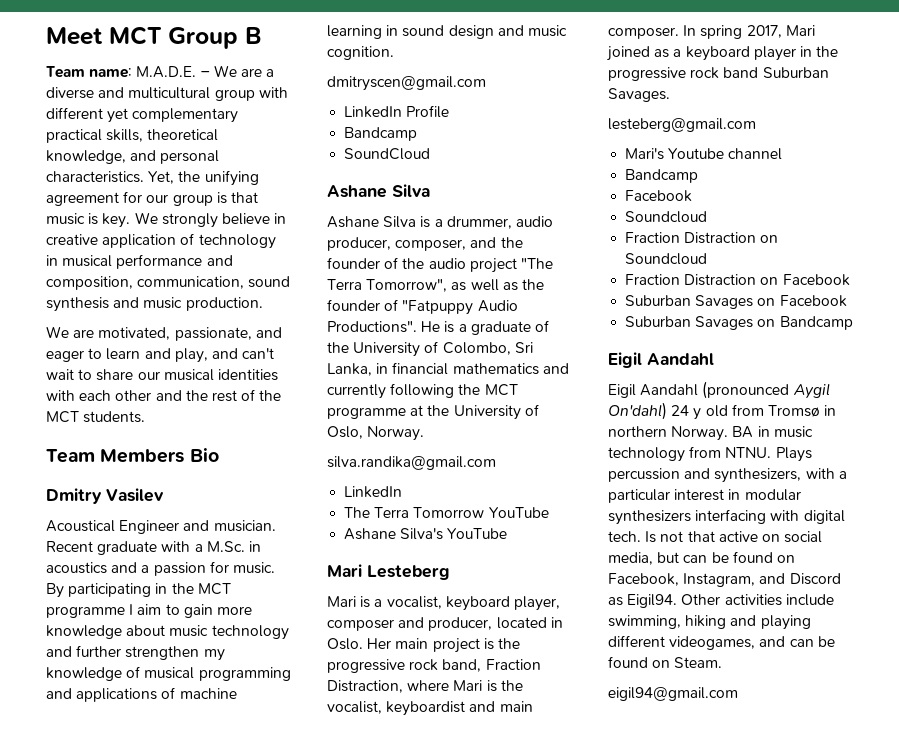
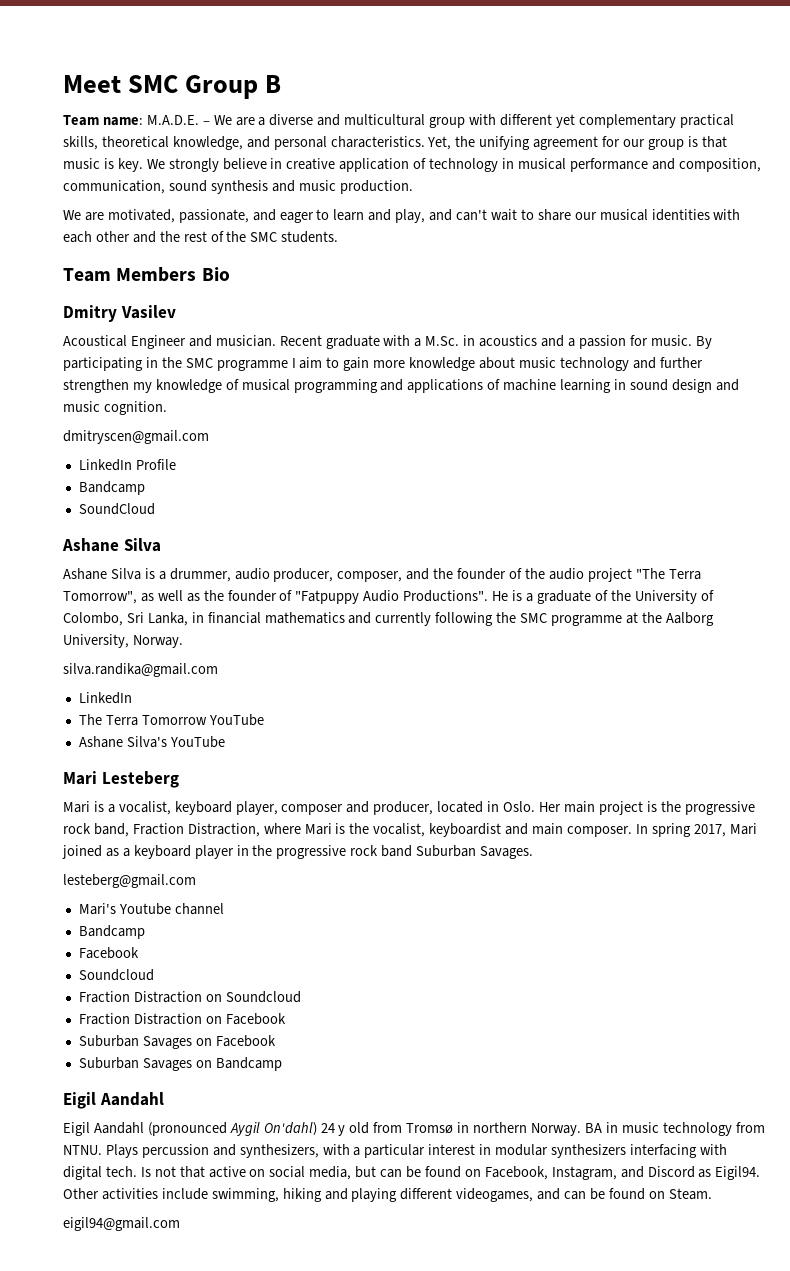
[109,26,162,45] MCT -> [128,75,179,93] SMC
[46,411,79,423] MCT -> [250,232,278,242] SMC
[197,583,231,595] MCT -> [185,358,213,368] SMC
[484,384,518,396] MCT -> [520,613,548,623] SMC
[453,404,539,420] [327,426,363,439] University of Oslo, -> [665,612,714,626] [63,634,129,648] Aalborg University,

